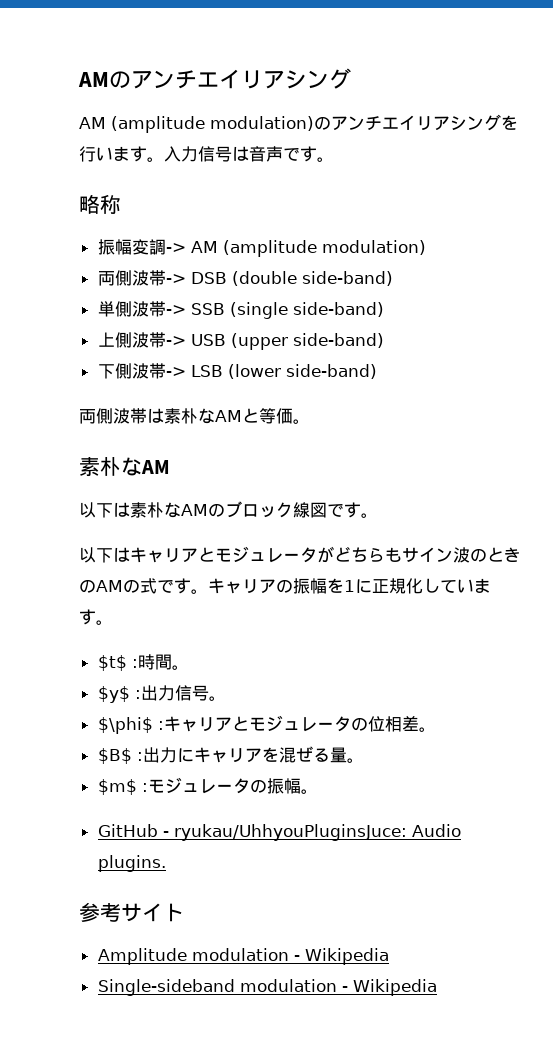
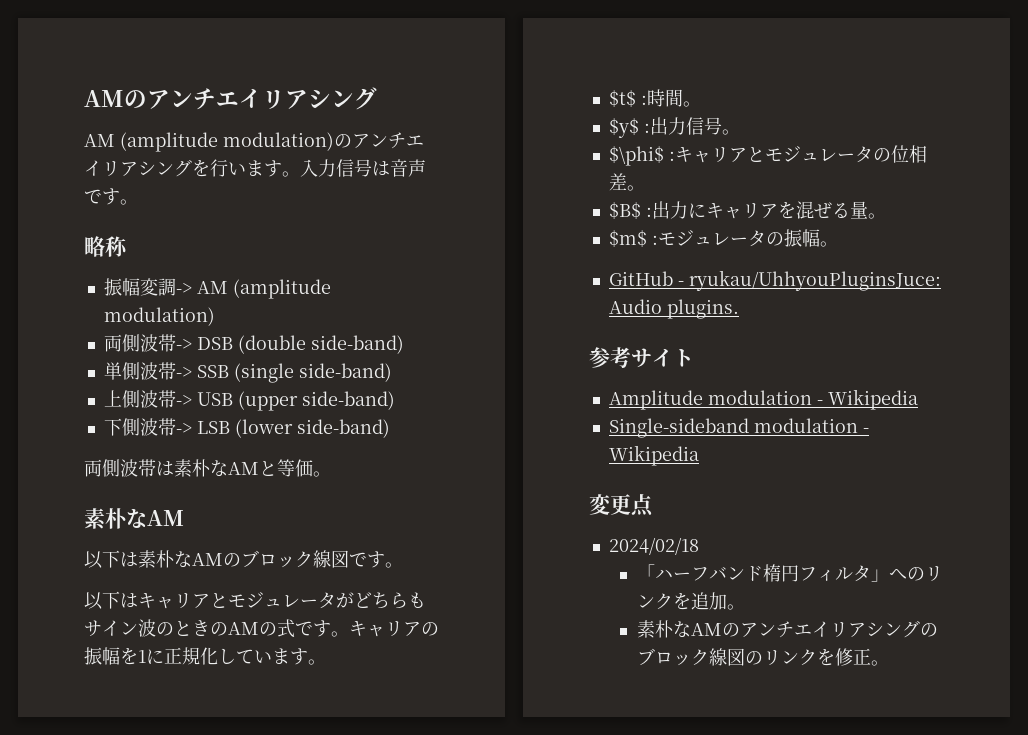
(437, 987) none -> [589,494,654,517] [608,537,699,555] [636,564,943,582] [636,592,745,610] [636,620,938,638] [636,648,889,666] // 変更点 // 2024/02/18 // 「ハーフバンド楕円フィルタ」へのリンクを追加。 // 素朴なAMのアンチエイリアシングのブロック線図のリンクを修正。

